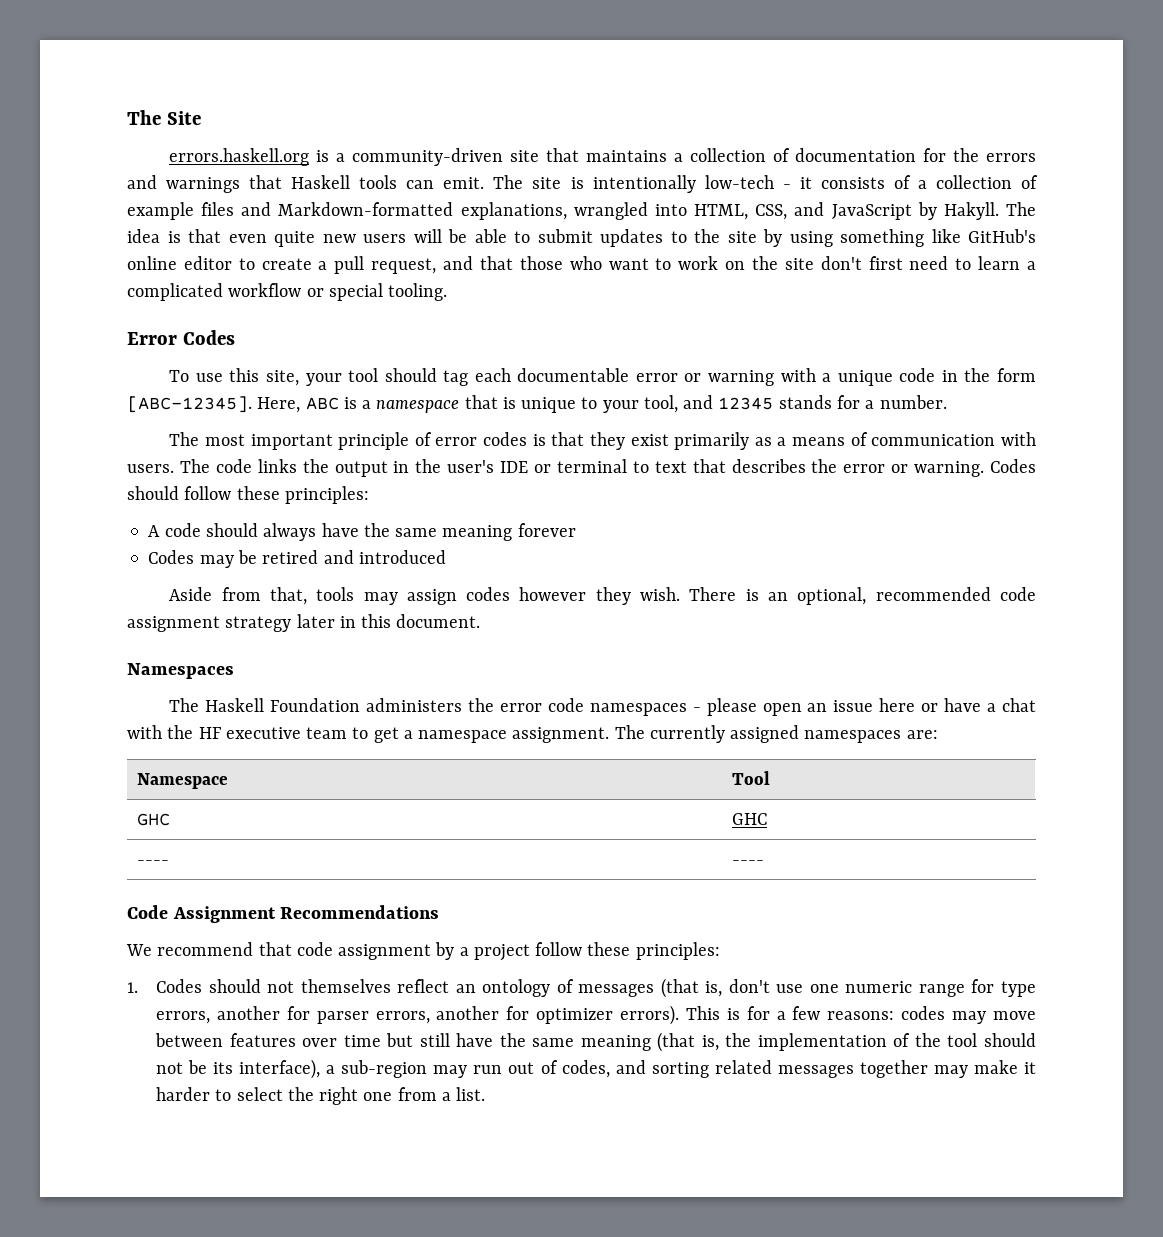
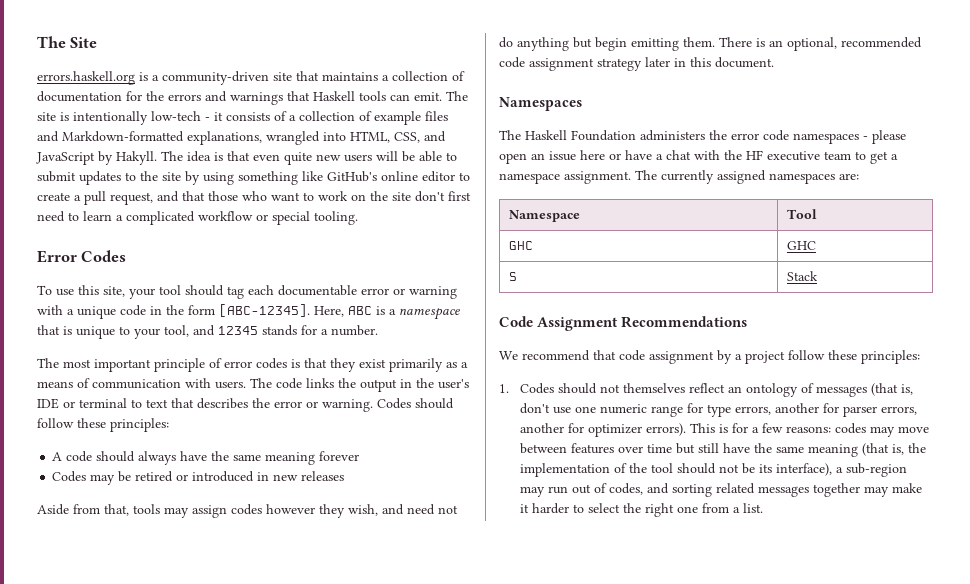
[323,550,354,564] and -> [176,474,189,481] or
(446, 557) none -> [257,471,345,481] in new releases
[640,587,681,601] wish. -> [348,504,458,516] [499,37,715,51] wish, and need not do anything but begin emitting them.
[136,860,169,865] [731,860,764,865] ---- | ---- -> [509,272,518,281] [787,271,819,281] S | Stack

